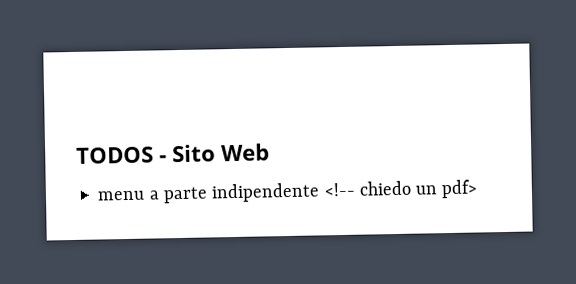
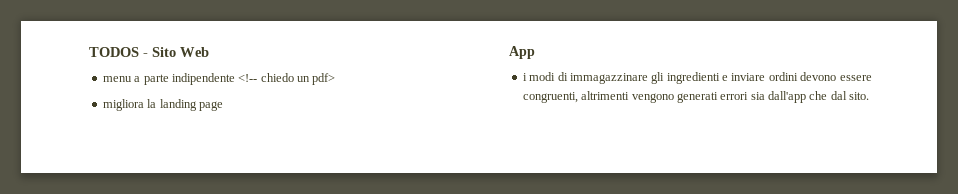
(479, 189) none -> [102,99,223,111] [509,46,535,59] [522,72,872,84] [522,91,870,103] // migliora la landing page // App // i modi di immagazzinare gli ingredienti e inviare ordini devono essere congruenti, altrimenti vengono generati errori sia dall'app che dal sito.

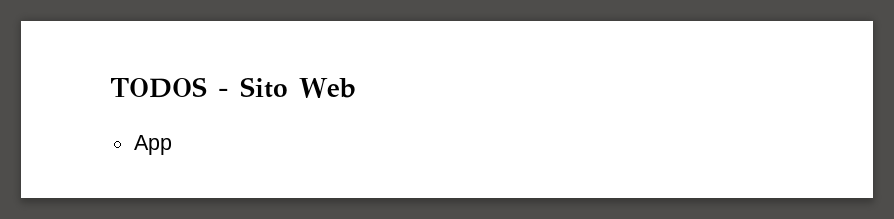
[102,73,336,85] [102,99,223,111] [509,46,535,59] [522,72,872,84] [522,91,870,103] menu a parte indipendente <!-- chiedo un pdf> // migliora la landing page // App // i modi di immagazzinare gli ingredienti e inviare ordini devono essere congruenti, altrimenti vengono generati errori sia dall'app che dal sito. -> [133,135,172,155] App

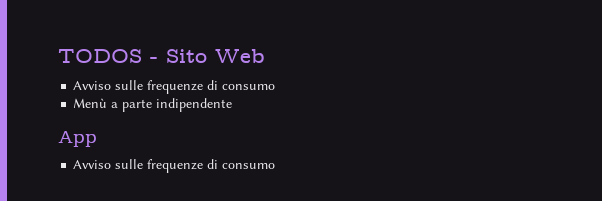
[133,135,172,155] App -> [73,80,276,94] [73,98,233,112] [58,131,97,147] [73,159,276,173] Avviso sulle frequenze di consumo // Menù a parte indipendente // App // Avviso sulle frequenze di consumo

